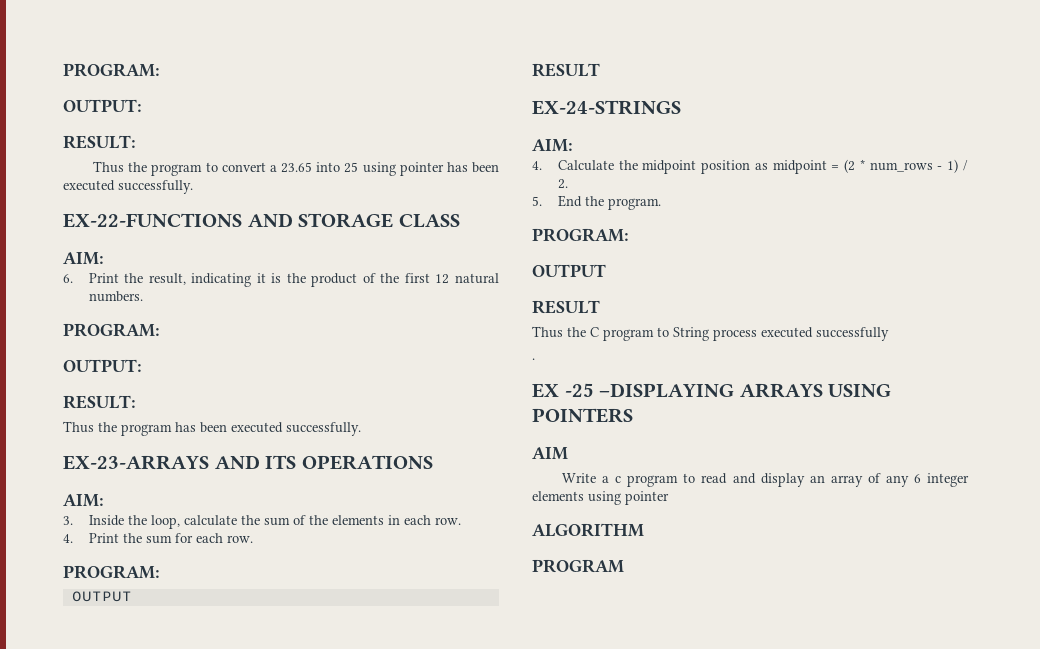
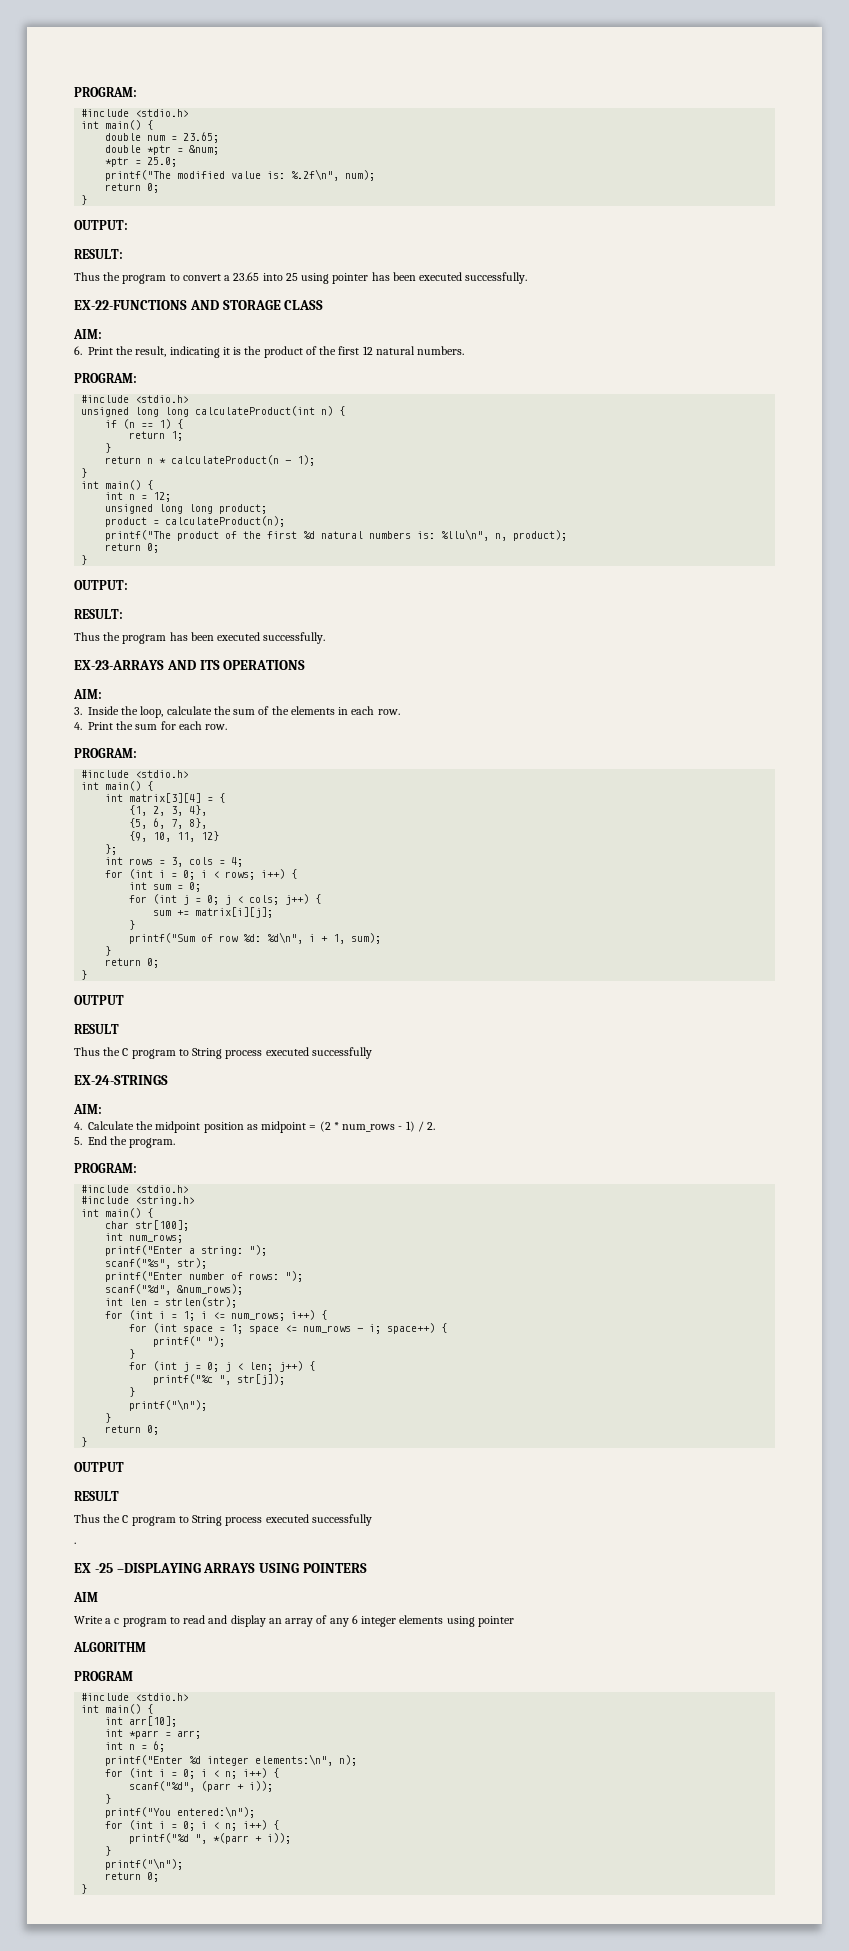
[63,63,160,77] PROGRAM: -> [74,87,137,97] [81,109,190,117] [81,120,154,130] [105,132,220,143] [105,145,220,155] [105,157,178,167] [105,169,376,181] [105,183,160,193] [81,195,88,205] PROGRAM: // #include <stdio.h> // int main() { // double num = 23.65; // double *ptr = &num; // *ptr = 25.0; // printf("The modified value is: %.2f\n", num); // return 0; // }
(160, 330) none -> [81,395,190,403] [81,406,346,417] [105,419,184,429] [129,431,184,441] [105,443,112,453] [105,455,316,466] [81,468,88,478] [81,480,154,490] [105,492,172,502] [105,504,268,514] [105,516,286,527] [105,529,568,541] [105,543,160,553] [81,555,88,565] // #include <stdio.h> // unsigned long long calculateProduct(int n) { // if (n == 1) { // return 1; // } // return n * calculateProduct(n - 1); // } // int main() { // int n = 12; // unsigned long long product; // product = calculateProduct(n); // printf("The product of the first %d natural numbers is: %llu\n", n, product); // return 0; // }
[71,591,132,602] [532,63,600,77] OUTPUT // RESULT -> [81,770,190,778] [81,781,154,791] [105,793,226,803] [129,805,208,816] [129,818,208,829] [129,831,220,842] [105,844,118,855] [105,857,244,867] [105,869,298,880] [129,882,202,892] [129,894,322,905] [153,907,274,918] [129,920,136,930] [129,932,382,944] [105,946,112,956] [105,958,160,968] [81,970,88,980] [74,995,124,1005] [74,1024,119,1034] [74,1047,372,1059] #include <stdio.h> // int main() { // int matrix[3][4] = { // {1, 2, 3, 4}, // {5, 6, 7, 8}, // {9, 10, 11, 12} // }; // int rows = 3, cols = 4; // for (int i = 0; i < rows; i++) { // int sum = 0; // for (int j = 0; j < cols; j++) { // sum += matrix[i][j]; // } // printf("Sum of row %d: %d\n", i + 1, sum); // } // return 0; // } // OUTPUT // RESULT // Thus the C program to String process executed successfully
(629, 235) none -> [81,1185,190,1193] [81,1196,196,1206] [81,1208,154,1218] [105,1220,190,1231] [105,1233,184,1243] [105,1245,268,1256] [105,1258,208,1269] [105,1271,304,1282] [105,1284,244,1295] [105,1297,238,1308] [105,1310,328,1321] [129,1323,448,1334] [153,1336,226,1347] [129,1349,136,1359] [129,1361,316,1372] [153,1374,286,1385] [129,1387,136,1397] [129,1399,208,1411] [105,1413,112,1423] [105,1425,160,1435] [81,1437,88,1447] // #include <stdio.h> // #include <string.h> // int main() { // char str[100]; // int num_rows; // printf("Enter a string: "); // scanf("%s", str); // printf("Enter number of rows: "); // scanf("%d", &num_rows); // int len = strlen(str); // for (int i = 1; i <= num_rows; i++) { // for (int space = 1; space <= num_rows - i; space++) { // printf(" "); // } // for (int j = 0; j < len; j++) { // printf("%c ", str[j]); // } // printf("\n"); // } // return 0; // }
(624, 566) none -> [81,1693,190,1701] [81,1704,154,1714] [105,1716,178,1727] [105,1729,202,1739] [105,1741,166,1752] [105,1754,358,1766] [105,1768,280,1779] [129,1781,274,1792] [105,1794,112,1804] [105,1806,256,1818] [105,1820,280,1831] [129,1833,292,1844] [105,1846,112,1856] [105,1858,184,1870] [105,1872,160,1882] [81,1884,88,1894] // #include <stdio.h> // int main() { // int arr[10]; // int *parr = arr; // int n = 6; // printf("Enter %d integer elements:\n", n); // for (int i = 0; i < n; i++) { // scanf("%d", (parr + i)); // } // printf("You entered:\n"); // for (int i = 0; i < n; i++) { // printf("%d ", *(parr + i)); // } // printf("\n"); // return 0; // }

